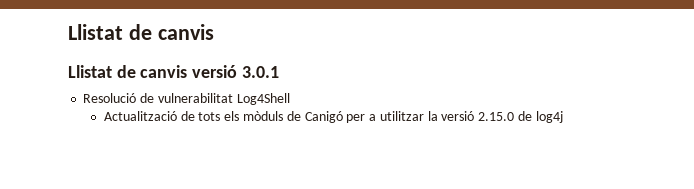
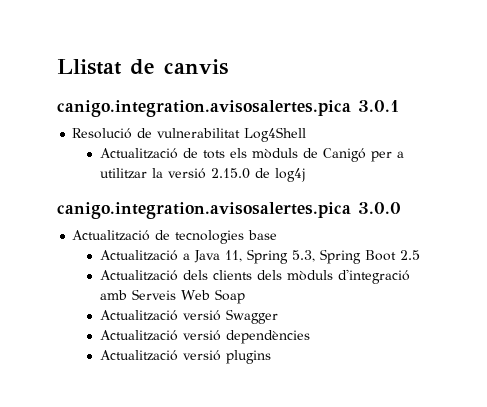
[68,65,238,78] Llistat de canvis versió -> [57,100,351,117] canigo.integration.avisosalertes.pica
(563, 117) none -> [57,202,401,219] [72,230,278,244] [99,249,420,264] [99,269,410,284] [99,289,245,304] [99,309,278,324] [99,330,310,344] [99,350,271,364] // canigo.integration.avisosalertes.pica 3.0.0 // Actualització de tecnologies base // Actualització a Java 11, Spring 5.3, Spring Boot 2.5 // Actualització dels clients dels mòduls d'integració amb Serveis Web Soap // Actualització versió Swagger // Actualització versió dependències // Actualització versió plugins

